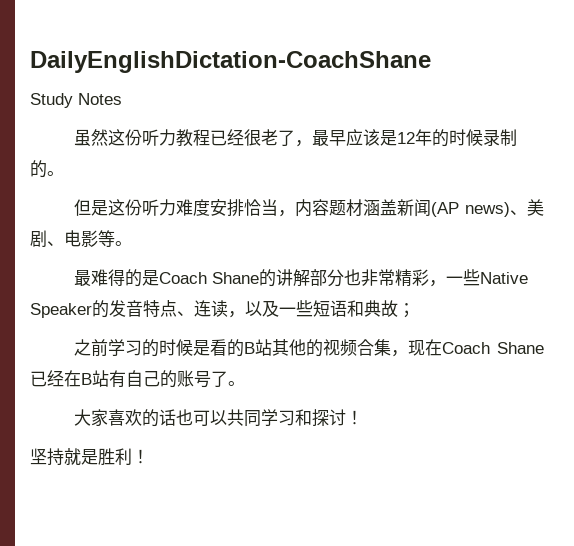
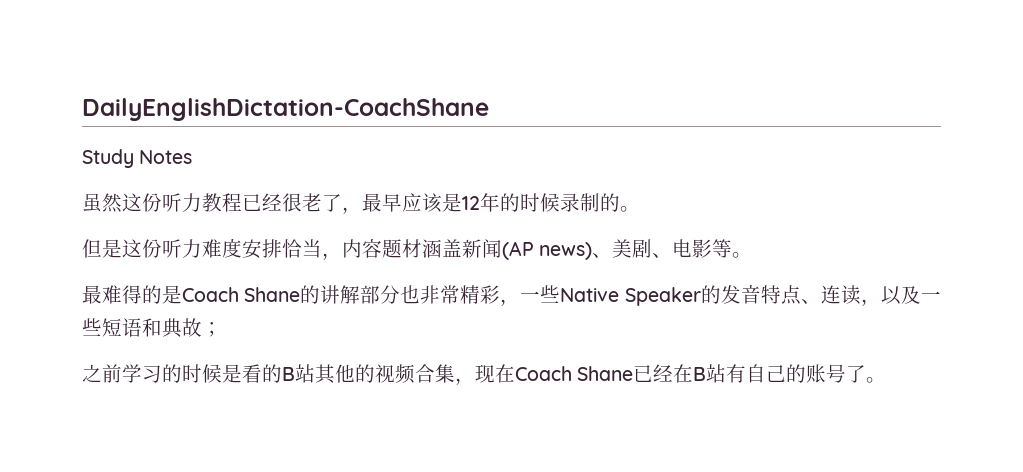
[74,409,364,427] [30,448,149,466] // 大家喜欢的话也可以共同学习和探讨！ // 坚持就是胜利！ -> (887, 380) none

